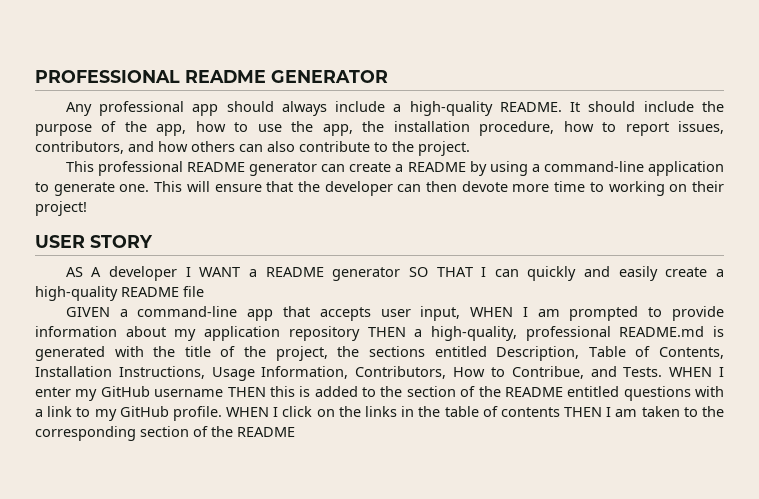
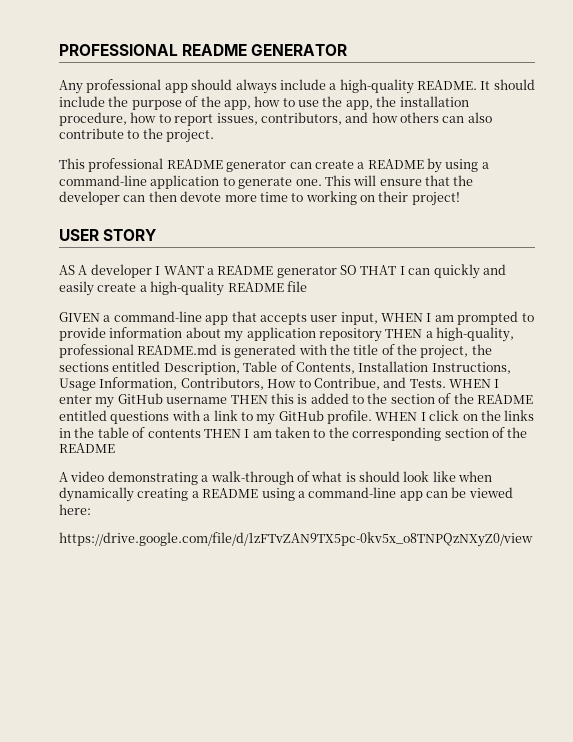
(295, 432) none -> [59,471,493,485] [59,487,513,502] [59,504,91,515] [59,532,533,547] // A video demonstrating a walk-through of what is should look like when dynamically creating a README using a command-line app can be viewed here: // https://drive.google.com/file/d/1zFTvZAN9TX5pc-0kv5x_o8TNPQzNXyZ0/view

